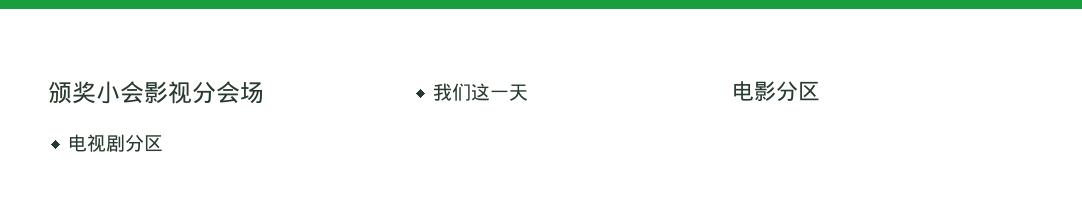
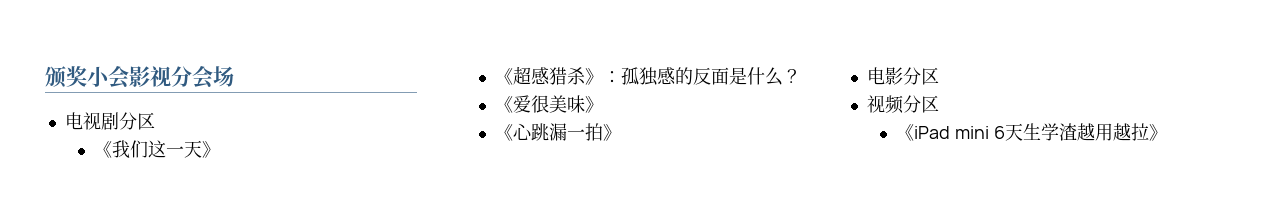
(164, 143) none -> [94,141,113,158] 《
[732,81,820,101] // 电影分区 -> [202,141,221,158] [495,66,802,86] [495,95,604,113] [495,123,622,141] [866,67,939,85] [866,95,939,114] [896,123,1167,141] 》 // 《超感猎杀》：孤独感的反面是什么？ // 《爱很美味》 // 《心跳漏一拍》 // 电影分区 // 视频分区 // 《iPad mini 6天生学渣越用越拉》

